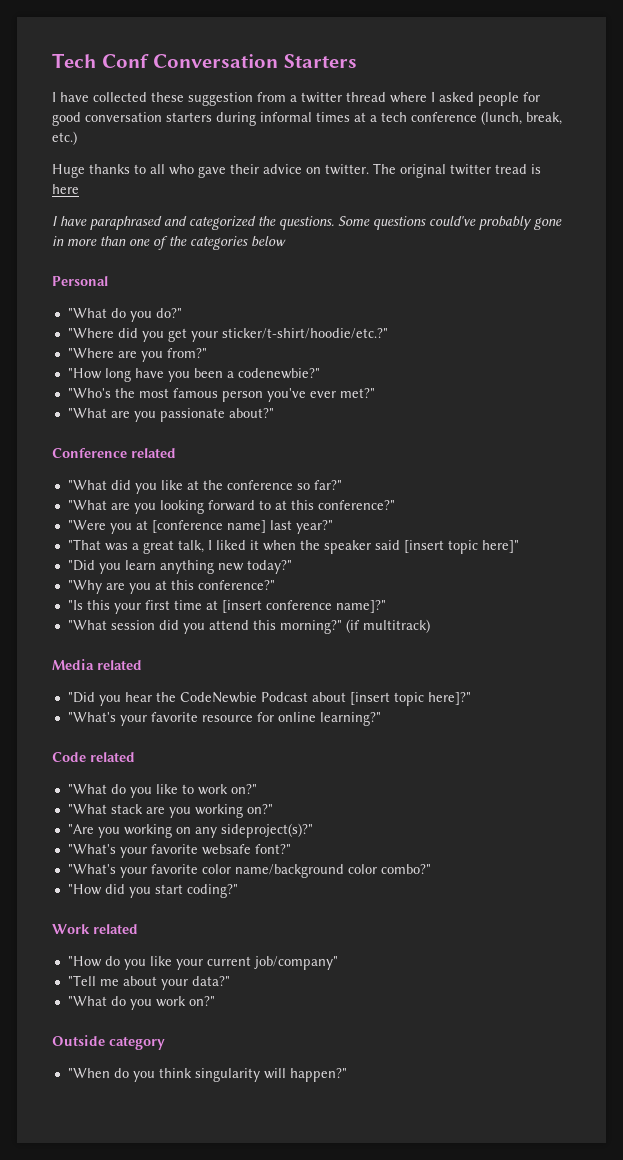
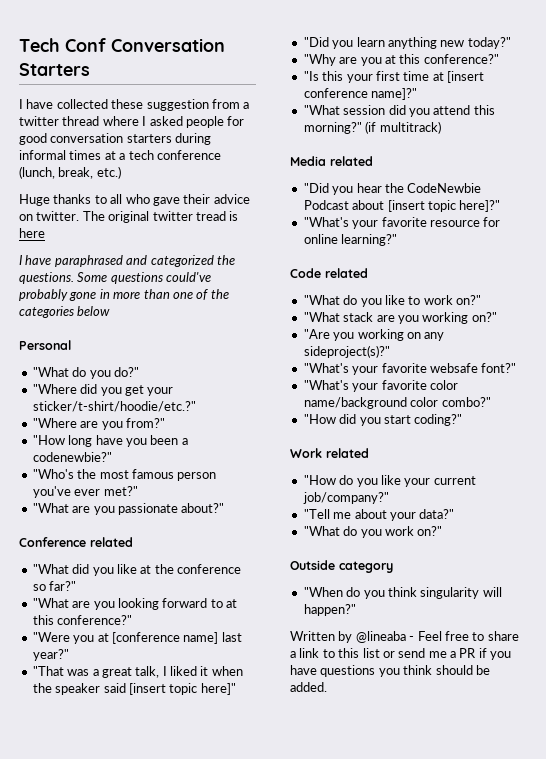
[253,956,338,970] job/company" -> [302,492,389,504] job/company?"
(347, 1075) none -> [290,631,519,643] [290,648,512,660] [290,665,490,677] [290,682,327,692] // Written by @lineaba - Feel free to share a link to this list or send me a PR if you have questions you think should be added.

